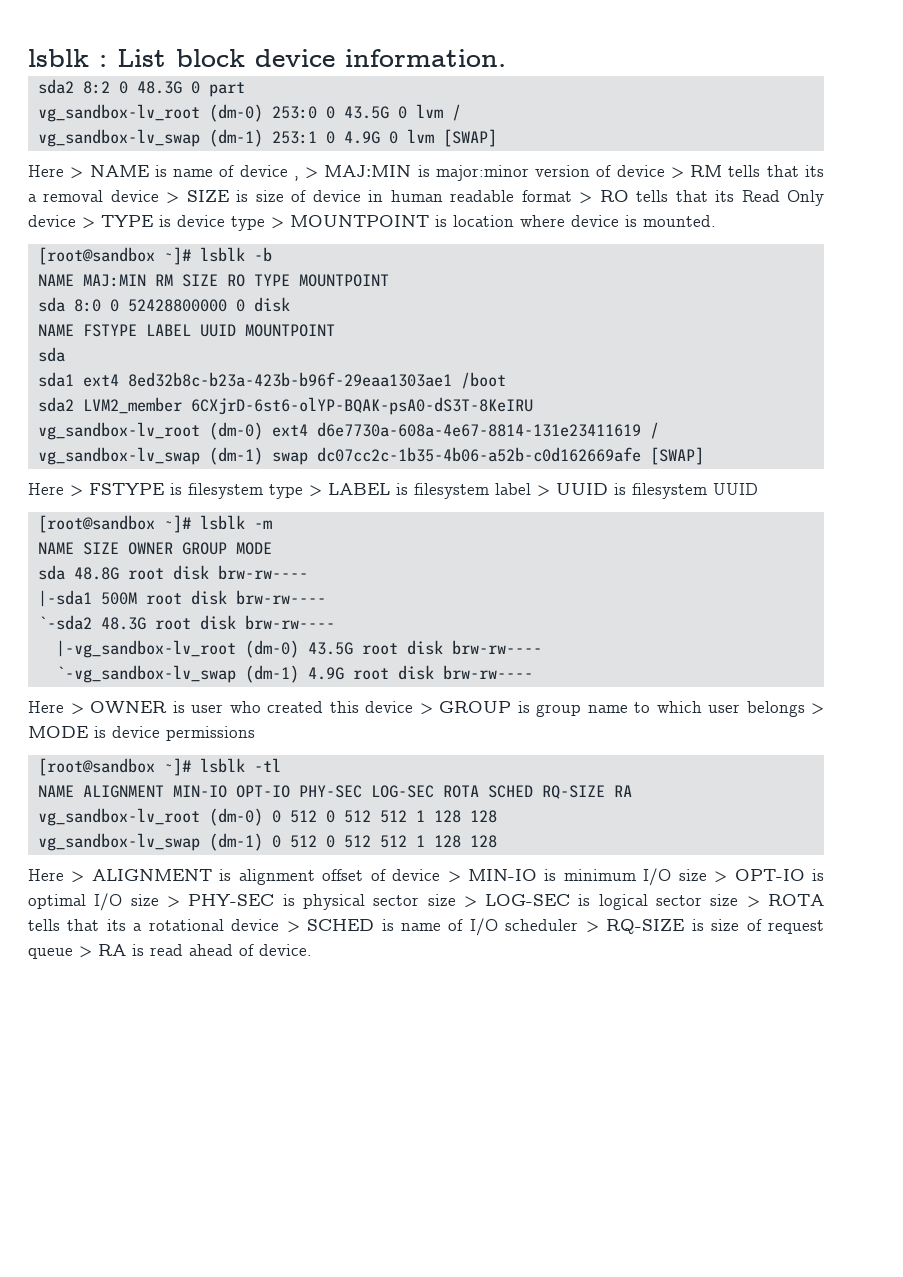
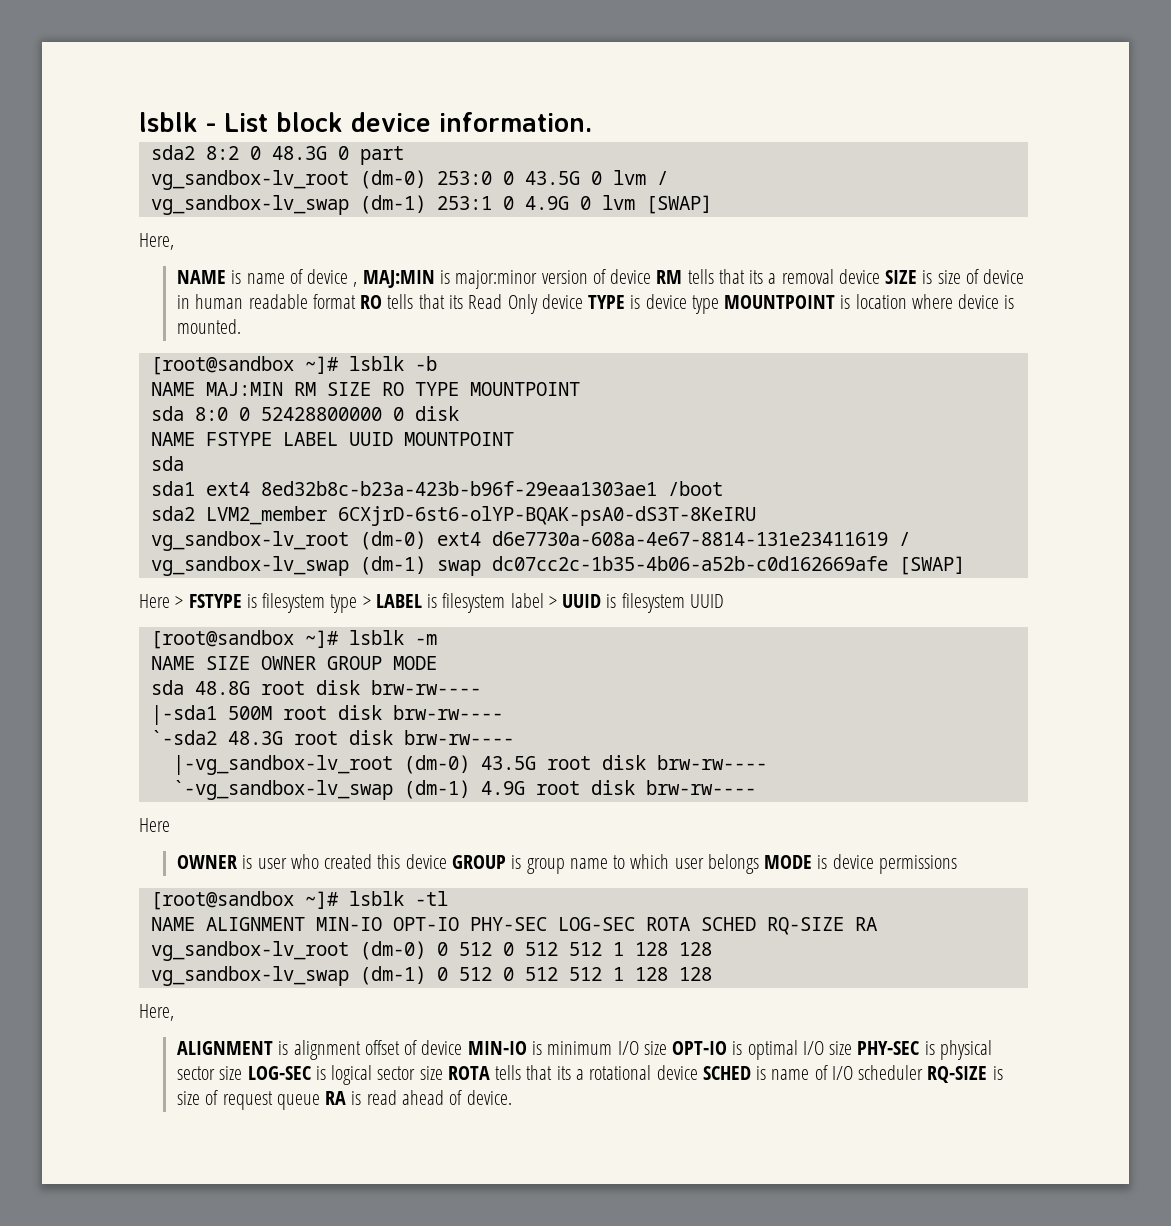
[28,49,107,67] lsblk : -> [139,112,216,132] lsblk -
[28,165,84,179] Here > -> [139,233,174,250] Here, //
[305,167,319,179] > -> (358, 284) none
[670,167,684,179] > -> (652, 276) none
[166,192,180,204] > -> (880, 276) none
[579,192,593,204] > -> (356, 301) none
[82,217,95,229] > -> (583, 301) none
[271,217,284,229] > -> (719, 304) none
[70,703,84,715] > -> (170, 825) //
[419,703,433,715] > -> (447, 861) none
[811,703,824,715] > -> (759, 864) none
[28,869,85,883] Here > -> [139,1004,174,1021] Here, //
[447,871,461,883] > -> (463, 1047) none
[714,871,728,883] > -> (667, 1048) none
[166,896,180,908] > -> (853, 1048) none
[463,896,477,908] > -> (243, 1073) none
[746,896,760,908] > -> (443, 1073) none
[286,921,300,933] > -> (698, 1072) none
[585,921,599,933] > -> (924, 1072) none
[79,946,92,958] > -> (320, 1102) none

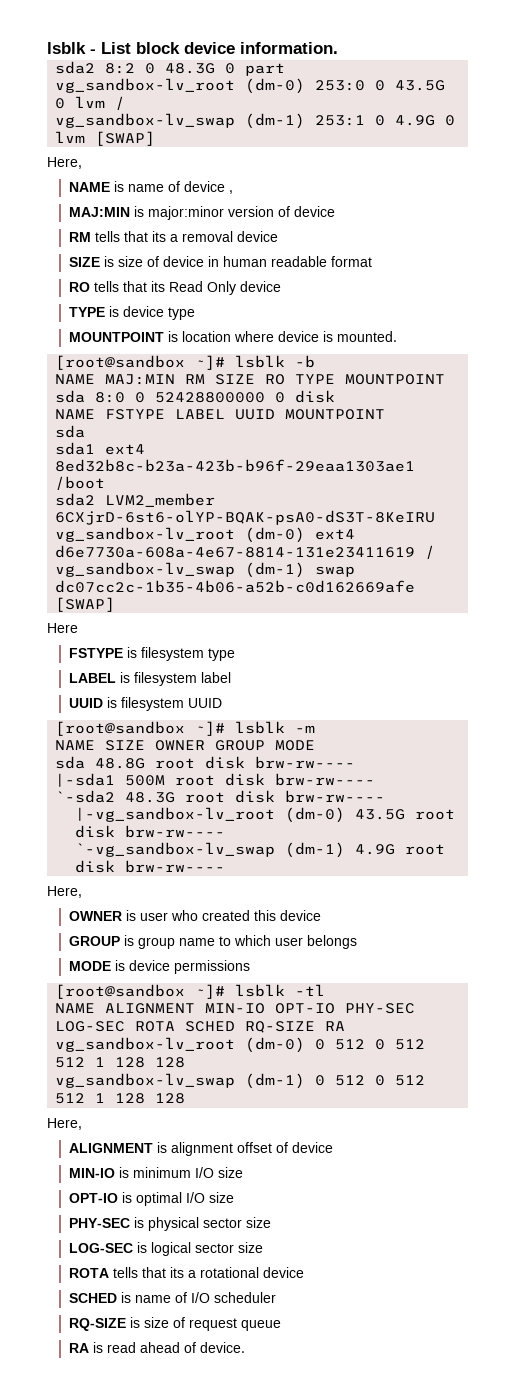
(358, 284) none -> (233, 192) //
(652, 276) none -> (335, 211) //
(880, 276) none -> (278, 236) //
(356, 301) none -> (372, 261) //
(583, 301) none -> (281, 286) //
(719, 304) none -> (195, 313) //
[175,596,184,608] > -> (78, 628) //
[362,596,371,608] > -> (235, 654) //
[548,596,557,608] > -> (231, 677) //
[139,818,170,832] Here -> [47,886,82,898] Here,
(447, 861) none -> (321, 915) //
(759, 864) none -> (357, 942) //
(463, 1047) none -> (333, 1147) //
(667, 1048) none -> (243, 1172) //
(853, 1048) none -> (234, 1197) //
(243, 1073) none -> (271, 1222) //
(443, 1073) none -> (263, 1247) //
(698, 1072) none -> (304, 1272) //
(924, 1072) none -> (276, 1297) //
(320, 1102) none -> (281, 1325) //

